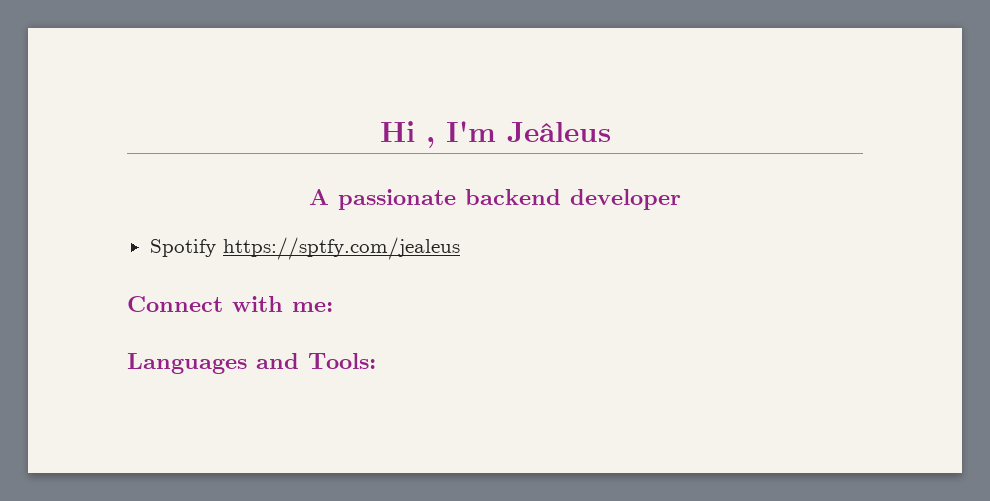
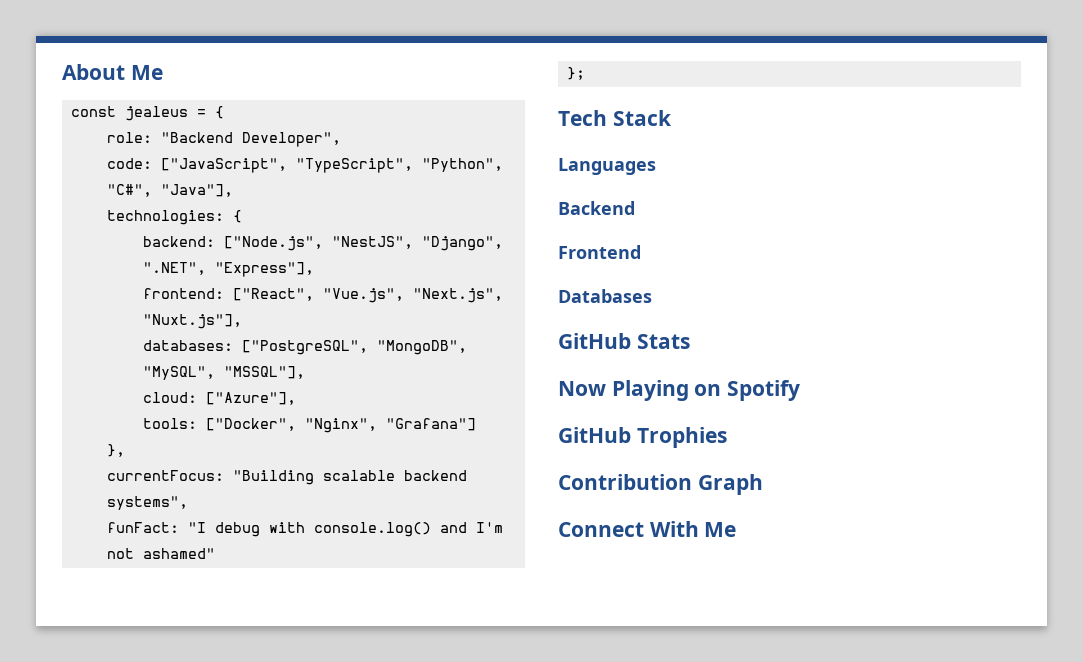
[379,121,611,148] [309,189,681,210] [149,237,460,260] [127,296,333,312] [127,353,376,374] Hi , I'm Jeâleus // A passionate backend developer // Spotify https://sptfy.com/jealeus // Connect with me: // Languages and Tools: -> [62,64,163,80] [71,106,225,121] [107,132,342,147] [107,158,504,173] [107,184,234,197] [107,210,243,225] [143,236,504,251] [143,262,315,277] [143,288,504,303] [143,314,243,329] [143,340,468,355] [143,366,306,380] [143,392,297,405] [143,418,477,433] [107,444,126,457] [107,470,468,485] [107,496,189,510] [107,522,504,537] [107,548,216,559] [567,67,586,80] [558,110,672,126] [558,158,656,175] [558,201,635,215] [558,245,641,259] [558,289,652,303] [558,333,690,349] [558,380,801,401] [558,427,727,448] [558,474,763,495] [558,521,737,537] About Me // const jealeus = { // role: "Backend Developer", // code: ["JavaScript", "TypeScript", "Python", "C#", "Java"], // technologies: { // backend: ["Node.js", "NestJS", "Django", ".NET", "Express"], // frontend: ["React", "Vue.js", "Next.js", "Nuxt.js"], // databases: ["PostgreSQL", "MongoDB", "MySQL", "MSSQL"], // cloud: ["Azure"], // tools: ["Docker", "Nginx", "Grafana"] // }, // currentFocus: "Building scalable backend systems", // funFact: "I debug with console.log() and I'm not ashamed" // }; // Tech Stack // Languages // Backend // Frontend // Databases // GitHub Stats // Now Playing on Spotify // GitHub Trophies // Contribution Graph // Connect With Me

